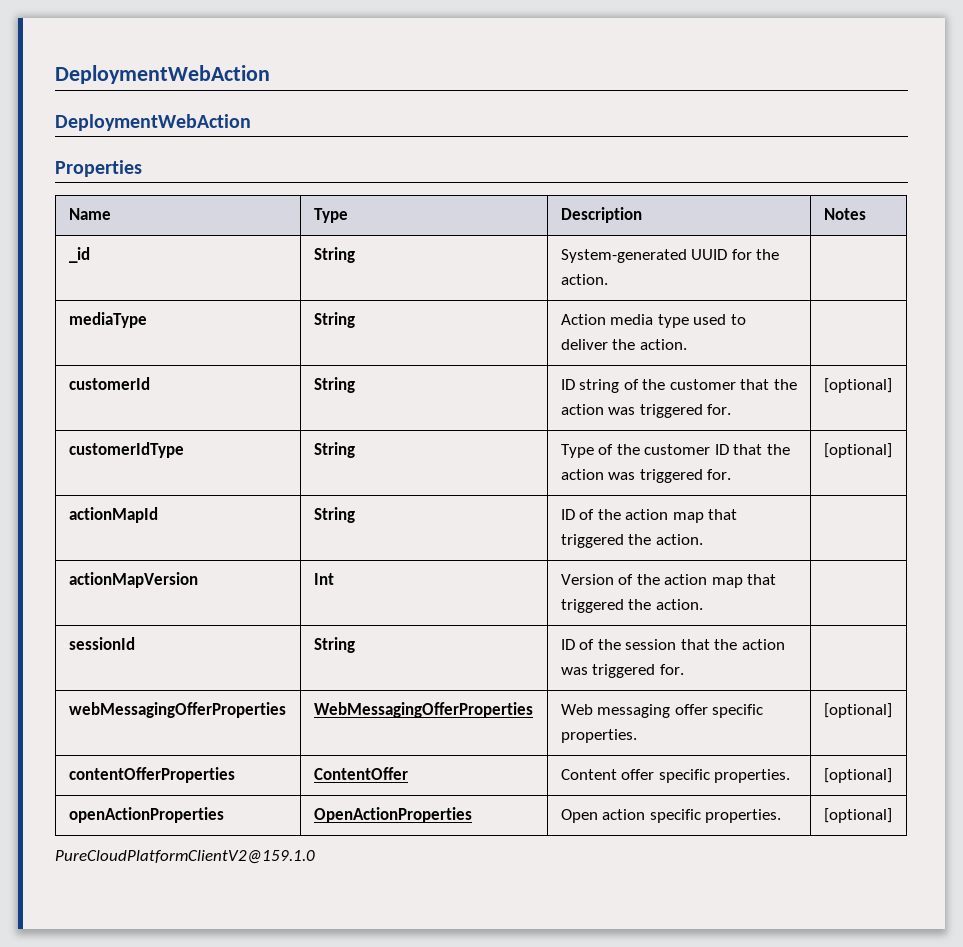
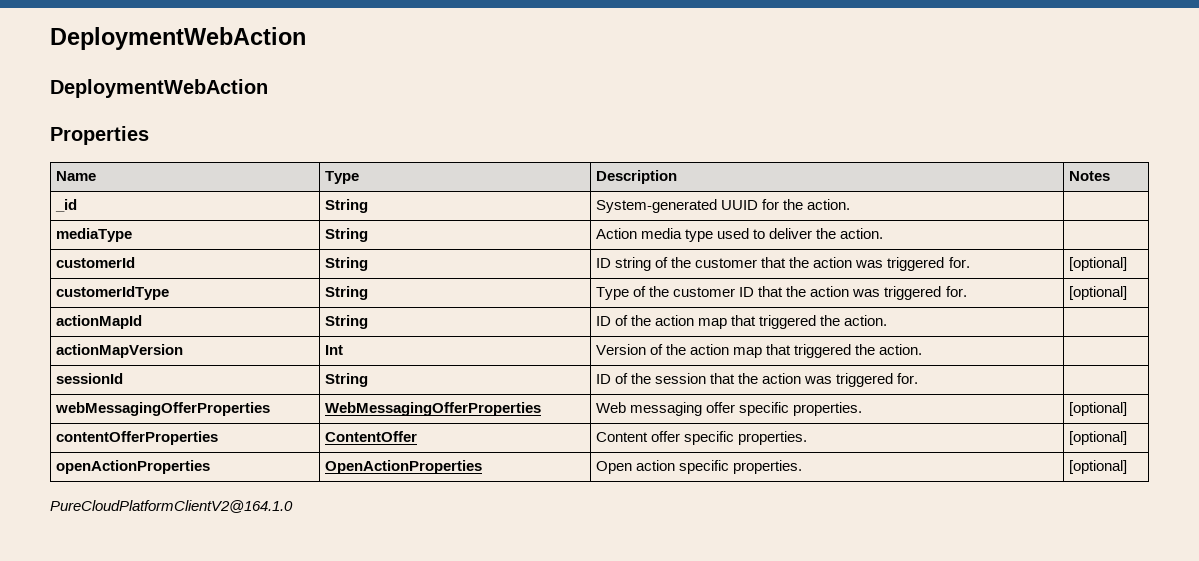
[55,850,315,864] PureCloudPlatformClientV2@159.1.0 -> [50,500,293,513] PureCloudPlatformClientV2@164.1.0

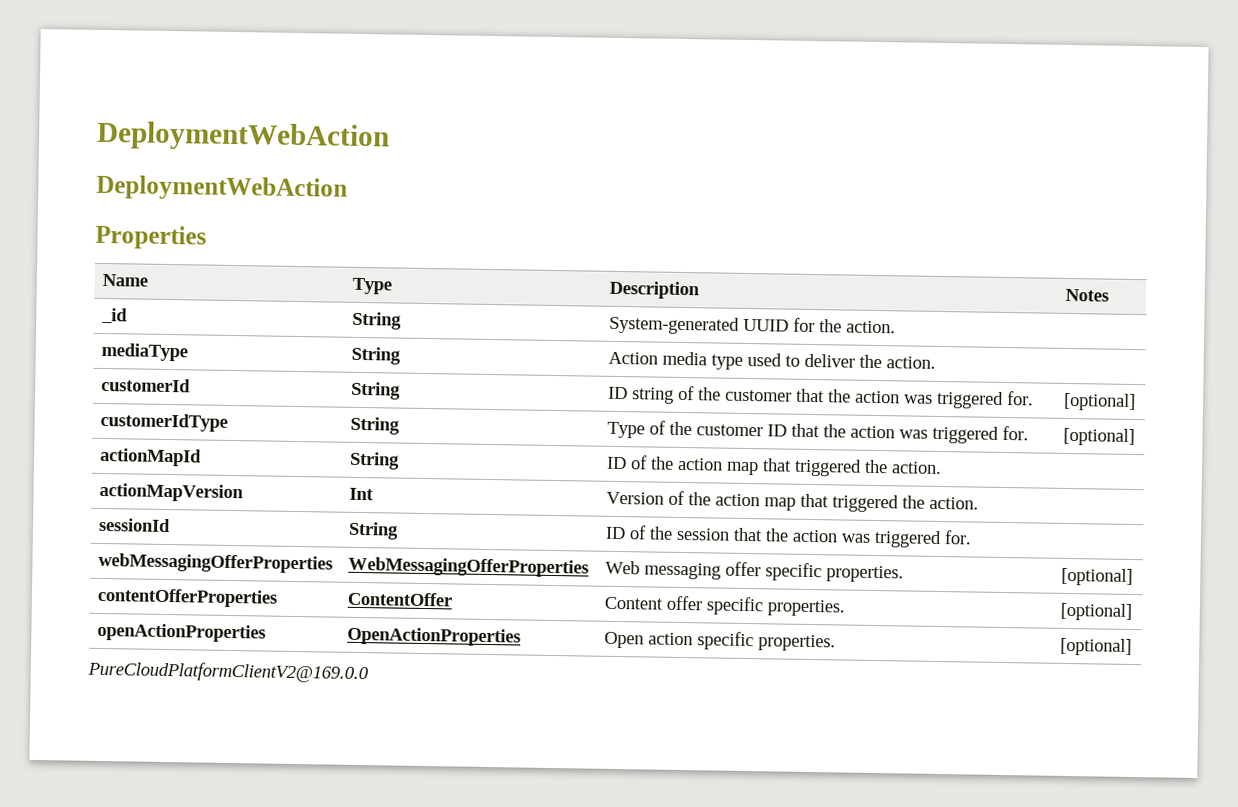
[50,500,293,513] PureCloudPlatformClientV2@164.1.0 -> [87,660,369,684] PureCloudPlatformClientV2@169.0.0

